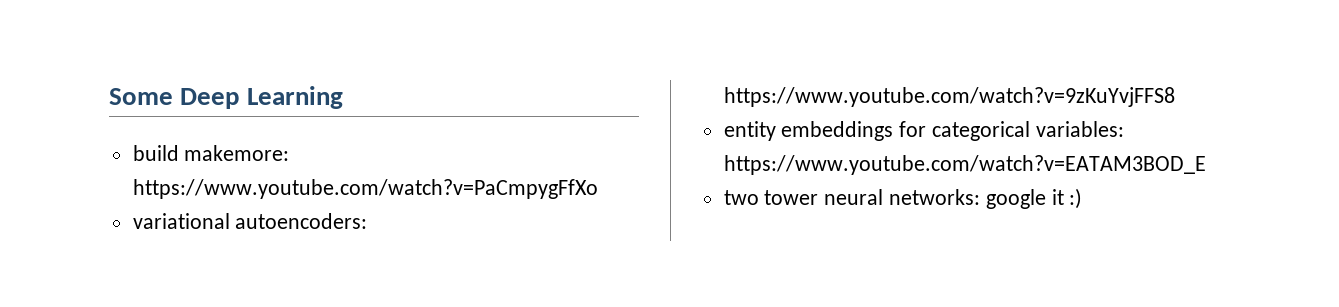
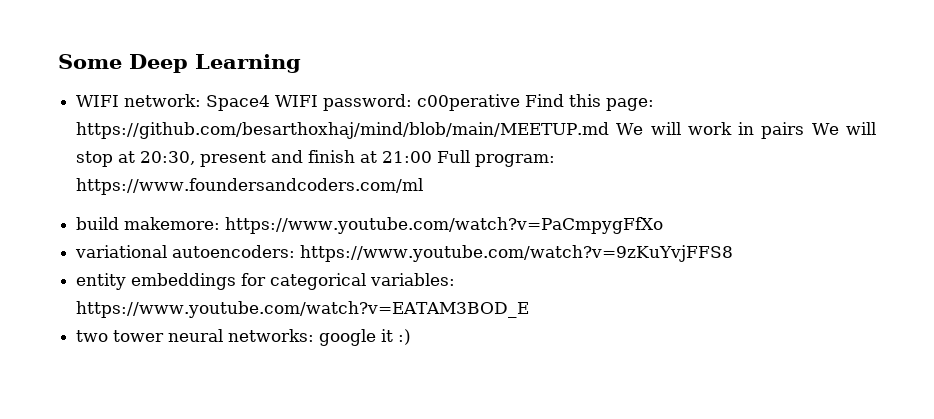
(343, 97) none -> [76,94,655,111] [76,122,876,139] [76,150,556,167] [76,178,424,195] // WIFI network: Space4 WIFI password: c00perative Find this page: https://github.com/besarthoxhaj/mind/blob/main/MEETUP.md We will work in pairs We will stop at 20:30, present and finish at 21:00 Full program: https://www.foundersandcoders.com/ml

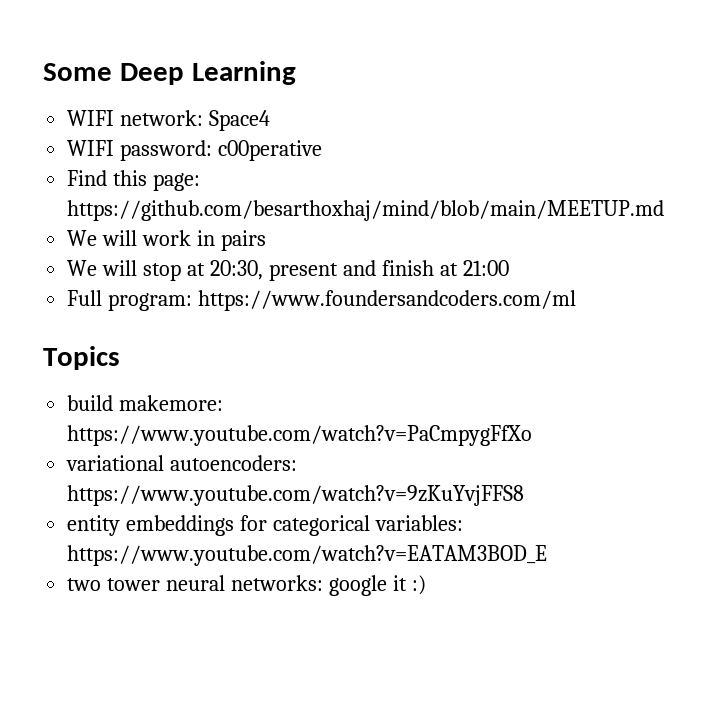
(271, 103) none -> (271, 120) //
(521, 102) none -> (323, 150) //
(610, 130) none -> (665, 210) //
(805, 130) none -> (266, 240) //
(433, 157) none -> (509, 268) //
(424, 186) none -> [43,346,120,370] // Topics

